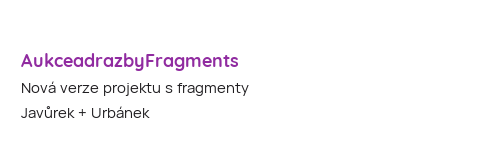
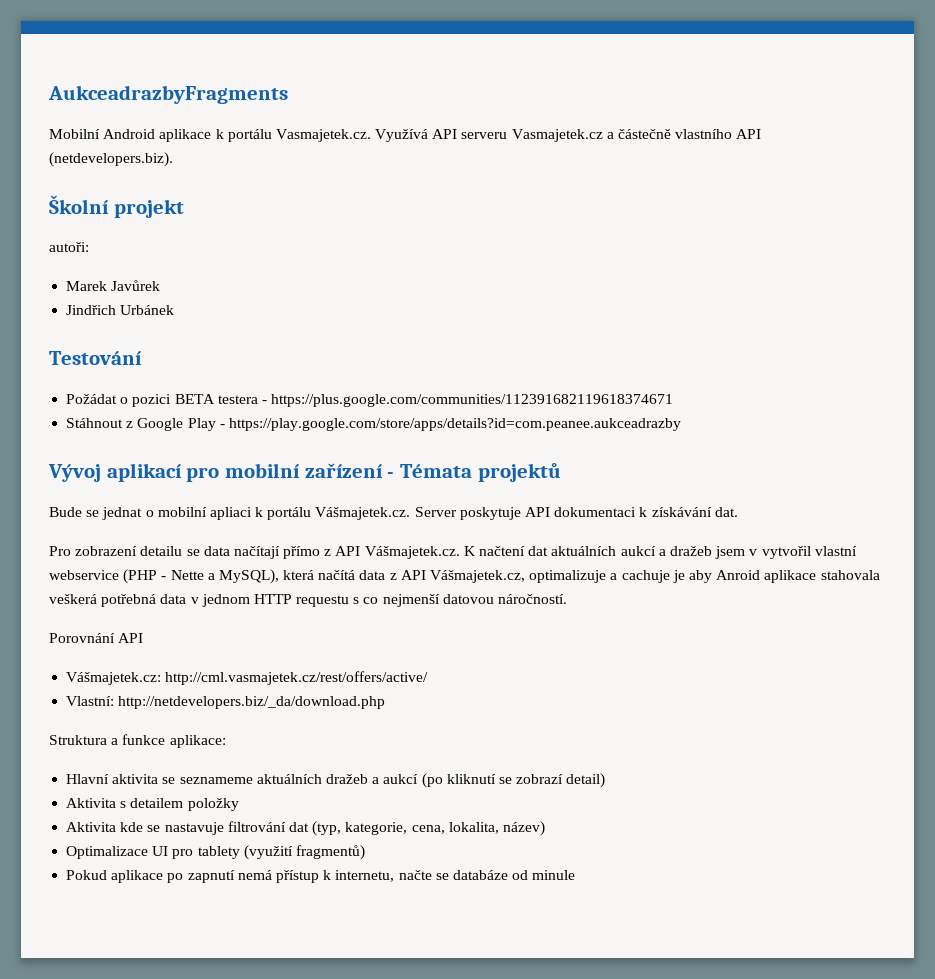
[21,81,250,96] [21,106,151,118] Nová verze projektu s fragmenty // Javůrek + Urbánek -> [49,129,762,142] [49,152,173,167] [49,195,184,218] [49,242,89,252] [66,280,161,291] [66,305,175,315] [49,351,142,365] [66,394,674,407] [66,418,681,431] [48,463,561,482] [49,507,738,520] [49,546,857,559] [49,569,880,584] [49,594,568,607] [49,633,144,643] [66,671,429,685] [66,696,386,709] [49,734,226,748] [66,773,606,788] [66,798,239,811] [66,821,545,836] [66,845,365,860] [66,870,576,883] Mobilní Android aplikace k portálu Vasmajetek.cz. Využívá API serveru Vasmajetek.cz a částečně vlastního API (netdevelopers.biz). // Školní projekt // autoři: // Marek Javůrek // Jindřich Urbánek // Testování // Požádat o pozici BETA testera - https://plus.google.com/communities/112391682119618374671 // Stáhnout z Google Play - https://play.google.com/store/apps/details?id=com.peanee.aukceadrazby // Vývoj aplikací pro mobilní zařízení - Témata projektů // Bude se jednat o mobilní apliaci k portálu Vášmajetek.cz. Server poskytuje API dokumentaci k získávání dat. // Pro zobrazení detailu se data načítají přímo z API Vášmajetek.cz. K načtení dat aktuálních aukcí a dražeb jsem v vytvořil vlastní webservice (PHP - Nette a MySQL), která načítá data z API Vášmajetek.cz, optimalizuje a cachuje je aby Anroid aplikace stahovala veškerá potřebná data v jednom HTTP requestu s co nejmenší datovou náročností. // Porovnání API // Vášmajetek.cz: http://cml.vasmajetek.cz/rest/offers/active/ // Vlastní: http://netdevelopers.biz/_da/download.php // Struktura a funkce aplikace: // Hlavní aktivita se seznameme aktuálních dražeb a aukcí (po kliknutí se zobrazí detail) // Aktivita s detailem položky // Aktivita kde se nastavuje filtrování dat (typ, kategorie, cena, lokalita, název) // Optimalizace UI pro tablety (využití fragmentů) // Pokud aplikace po zapnutí nemá přístup k internetu, načte se databáze od minule

